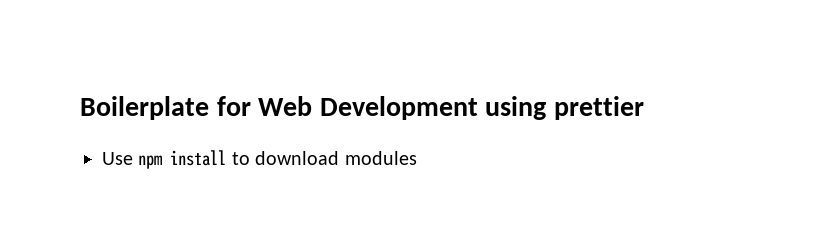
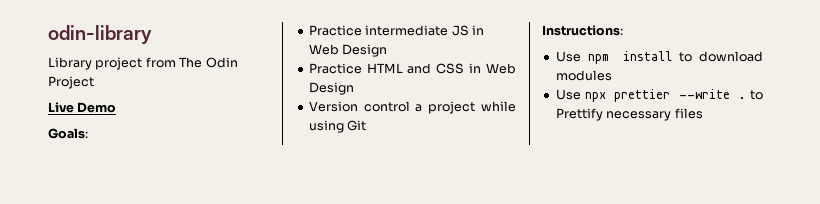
[80,96,644,120] Boilerplate for Web Development using prettier -> [48,25,152,44] [48,57,238,70] [48,76,94,89] [48,102,117,113] [48,128,88,139] [308,25,484,36] [308,44,388,57] [308,63,516,74] [308,82,354,95] [308,101,516,114] [308,120,367,133] [542,25,623,36] odin-library // Library project from The Odin Project // Live Demo // Goals: // Practice intermediate JS in Web Design // Practice HTML and CSS in Web Design // Version control a project while using Git // Instructions:
(417, 158) none -> [555,89,763,102] [555,108,703,121] // Use npx prettier --write . to Prettify necessary files

